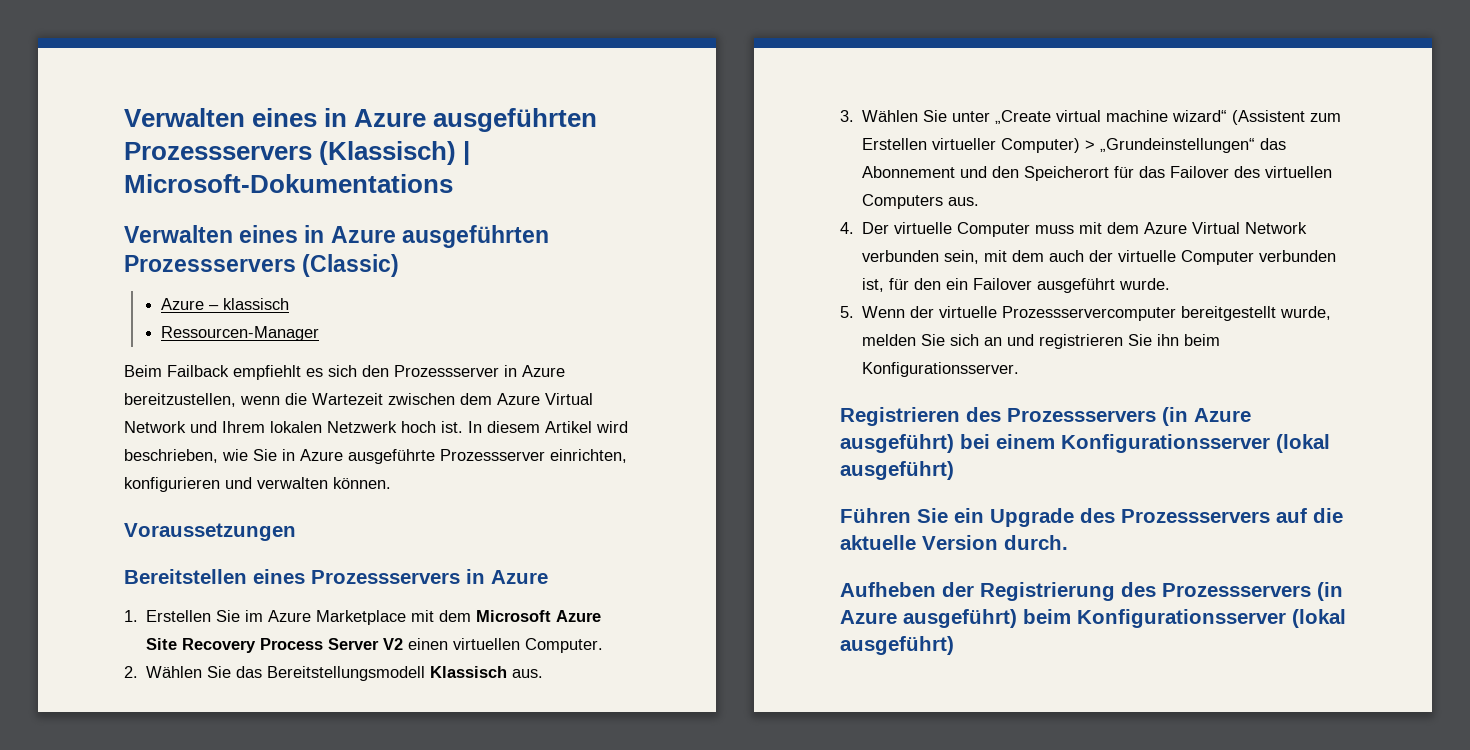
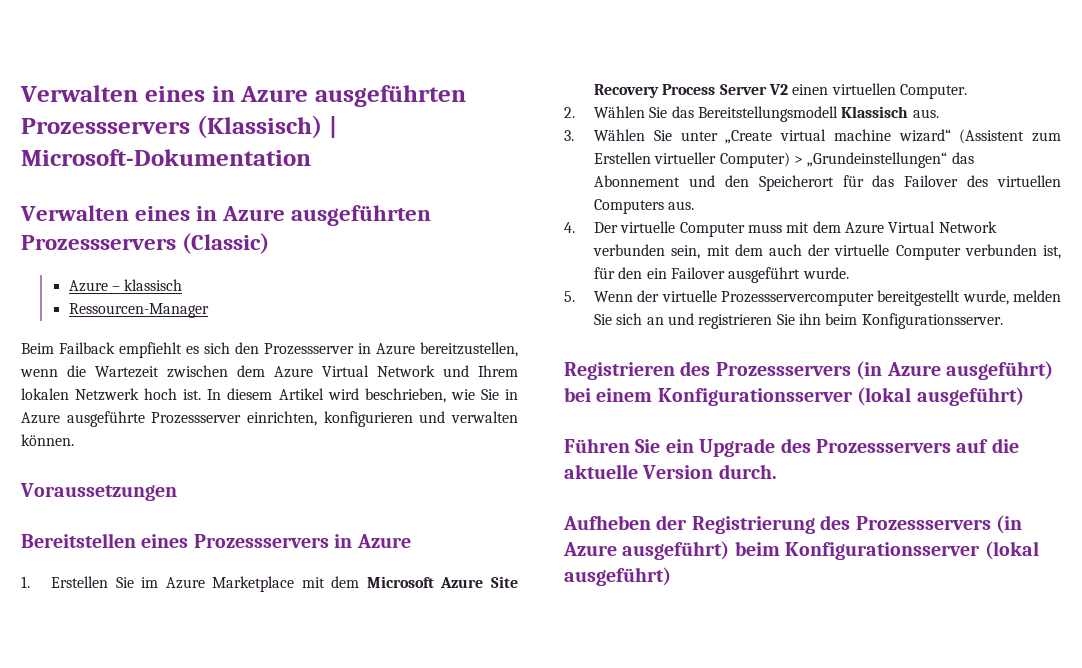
[124,174,453,193] Microsoft-Dokumentations -> [21,149,311,166] Microsoft-Dokumentation

